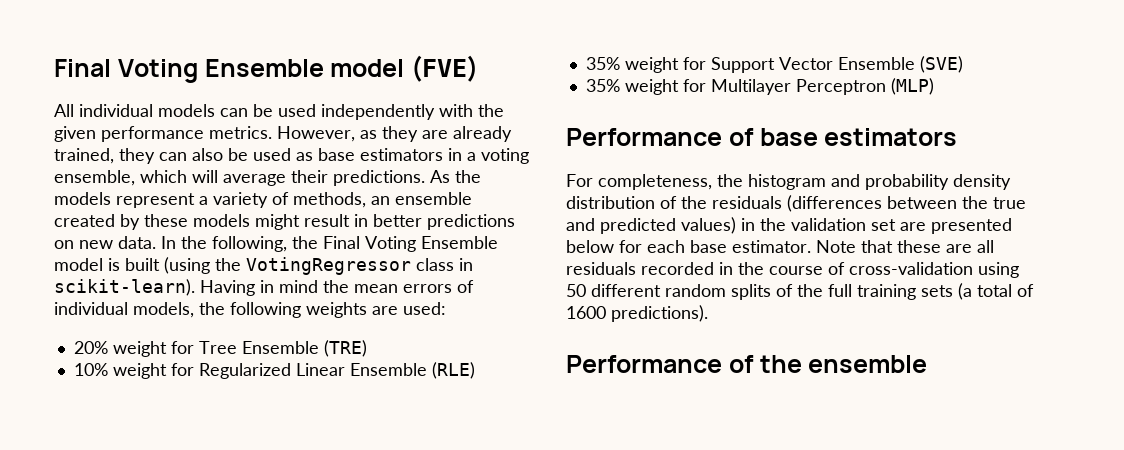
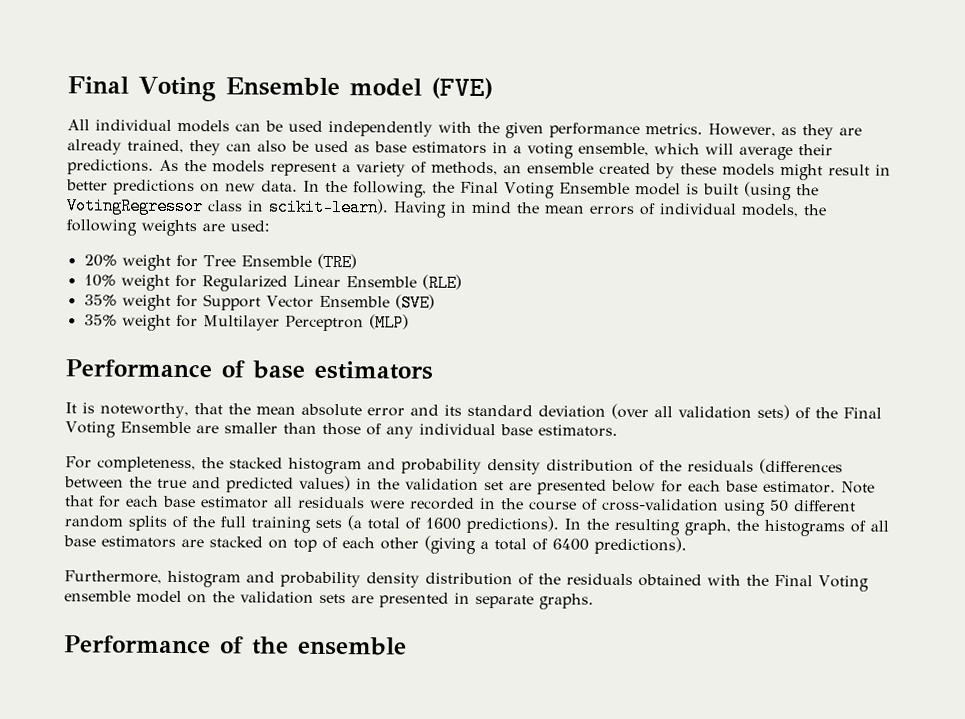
(958, 137) none -> [65,402,882,421] [65,421,618,439] // It is noteworthy, that the mean absolute error and its standard deviation (over all validation sets) of the Final Voting Ensemble are smaller than those of any individual base estimators.
(743, 180) none -> [229,457,283,469] stacked
[897,240,972,253] these are -> [99,495,269,509] for each base estimator
(636, 268) none -> [370,500,405,509] were
(708, 313) none -> [564,518,889,537] [63,535,687,555] [64,570,869,592] [64,590,594,610] In the resulting graph, the histograms of all base estimators are stacked on top of each other (giving a total of 6400 predictions). // Furthermore, histogram and probability density distribution of the residuals obtained with the Final Voting ensemble model on the validation sets are presented in separate graphs.

